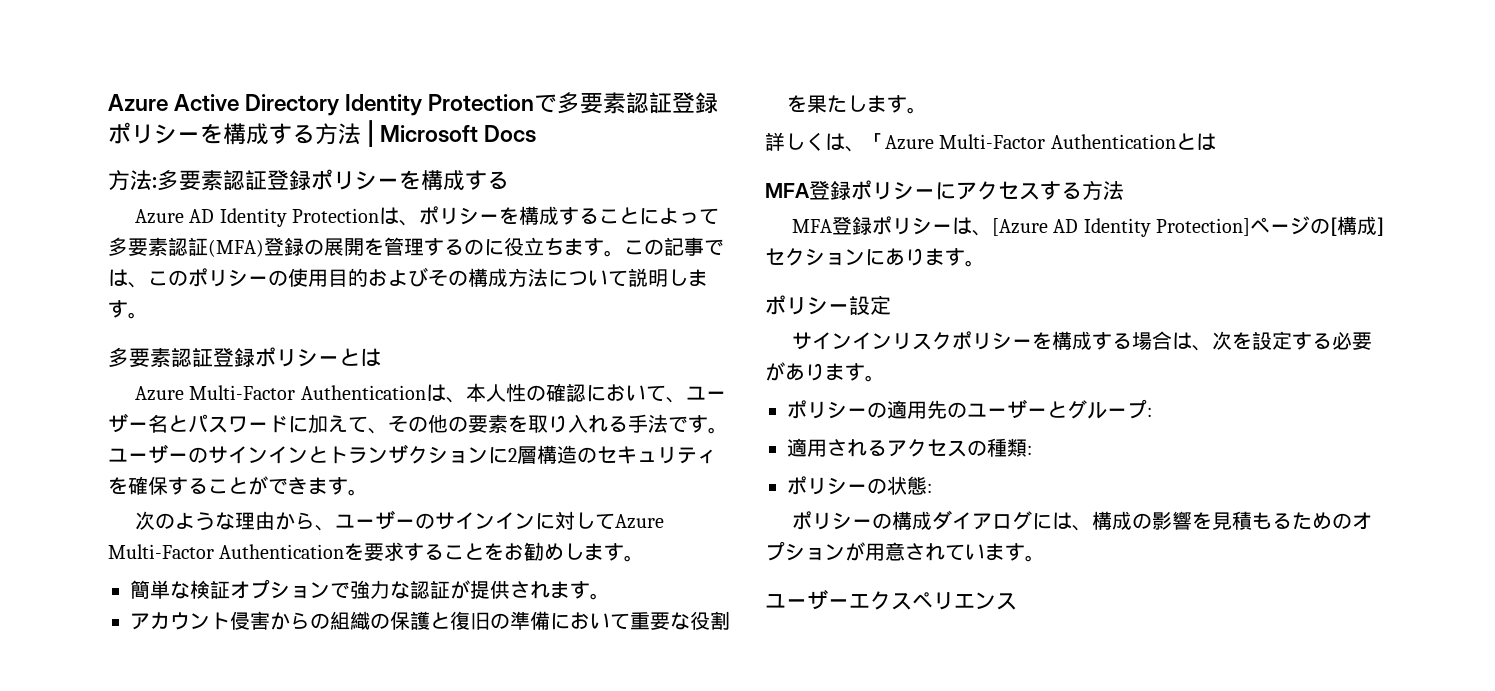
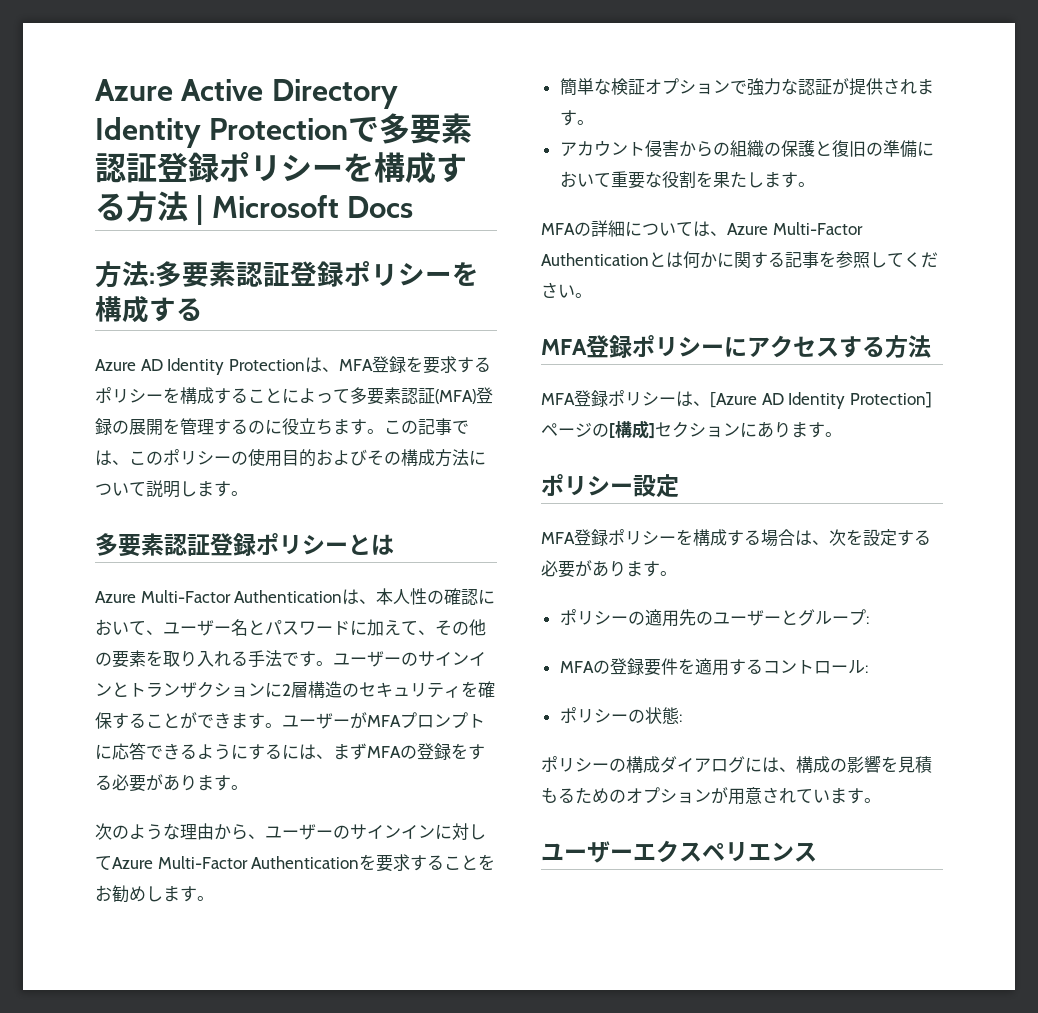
(420, 223) none -> [338,356,491,374] MFA登録を要求する
(368, 492) none -> [282,712,485,729] [95,742,485,760] [95,774,248,792] ユーザーがMFAプロンプトに応答できるようにするには、まずMFAの登録をする必要があります。
[765,132,885,152] 詳しくは、「 -> [541,220,727,237] MFAの詳細については、
(1216, 142) none -> [683,251,938,268] [541,282,592,298] 何かに関する記事を参照してください。
[791,332,952,350] サインインリスク -> [541,529,608,546] MFA登録
[787,438,1027,457] 適用されるアクセスの種類 -> [559,658,865,676] MFAの登録要件を適用するコントロール

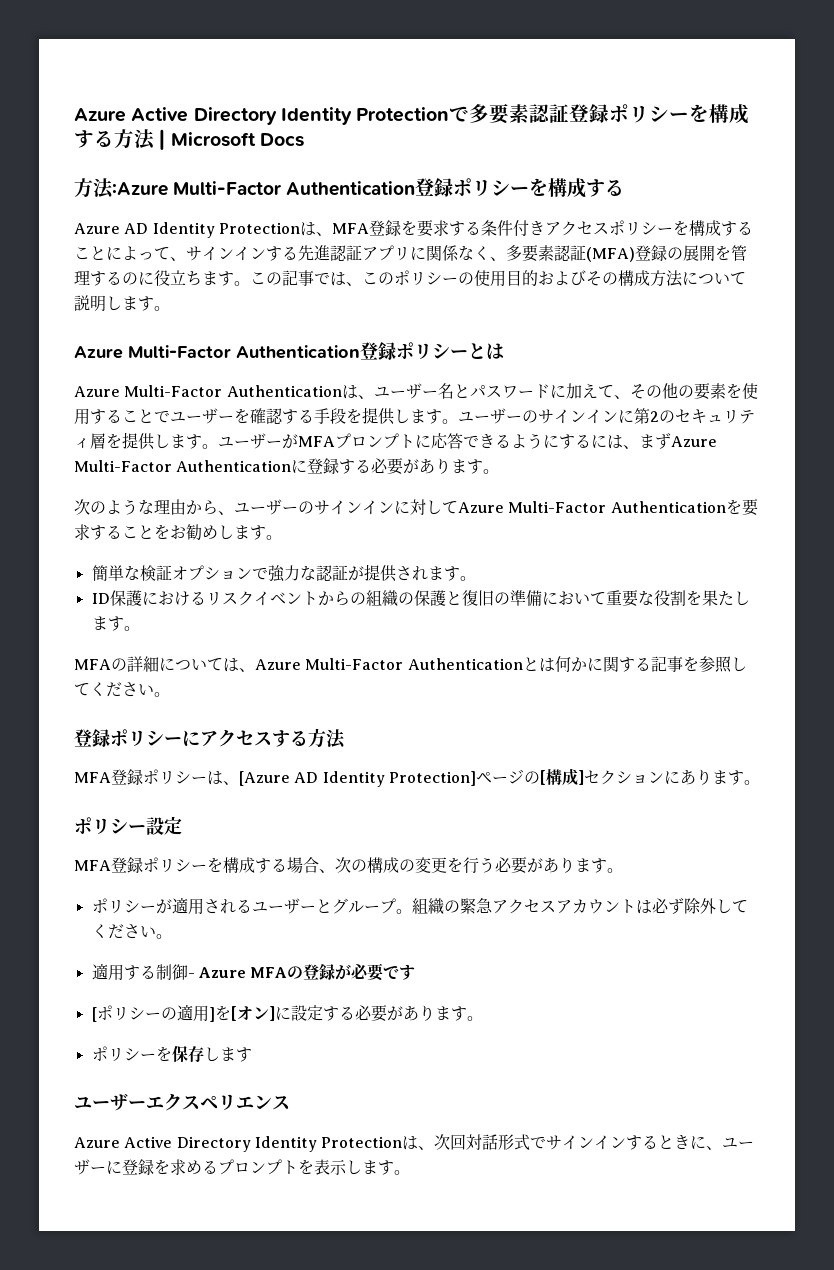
[149,261,290,287] :多要素認証 -> [112,181,416,196] :Azure Multi-Factor Authentication
(491, 364) none -> [480,220,609,237] 条件付きアクセス
(350, 396) none -> [170,245,506,261] 、サインインする先進認証アプリに関係なく、
[95,533,210,557] 多要素認証 -> [74,345,360,359] Azure Multi-Factor Authentication
[376,588,496,605] [95,619,163,635] 本人性の確認において、 -> (374, 397) none
[163,650,299,668] 取り入れる手法で -> [741,383,758,399] [74,407,426,425] 使用することでユーザーを確認する手段を提供しま
[112,681,495,698] [95,712,231,729] とトランザクションに2層構造のセキュリティを確保することができ -> [618,408,755,424] [74,432,170,450] に第2のセキュリティ層を提供し
[367,743,468,760] MFAの登録を -> [671,436,717,447] [74,458,340,474] Azure Multi-Factor Authenticationに登録
[559,140,679,157] アカウント侵害 -> [91,590,318,606] ID保護におけるリスクイベント
[541,339,587,355] MFA -> (170, 694) none
[794,529,863,546] は、次を -> [319,857,623,874] [91,897,748,915] [91,924,172,939] [91,963,416,981] [91,1004,291,1022] 、次の構成の変更を行う必要があります。 // ポリシーが適用されるユーザーとグループ。組織の緊急アクセスアカウントは必ず除外してください。 // 適用する制御- Azure MFAの登録が必要です // [ポリシーの適用]を[オン]に
[627,609,869,627] [559,658,868,676] [559,707,682,724] [541,756,932,773] [541,787,881,805] の適用先のユーザーとグループ: // MFAの登録要件を適用するコントロール: // ポリシーの状態: // ポリシーの構成ダイアログには、構成の影響を見積もるためのオプションが用意されています。 -> [155,1045,252,1062] を保存します
(817, 852) none -> [74,1134,755,1152] [74,1159,410,1175] // Azure Active Directory Identity Protectionは、次回対話形式でサインインするときに、ユーザーに登録を求めるプロンプトを表示します。

